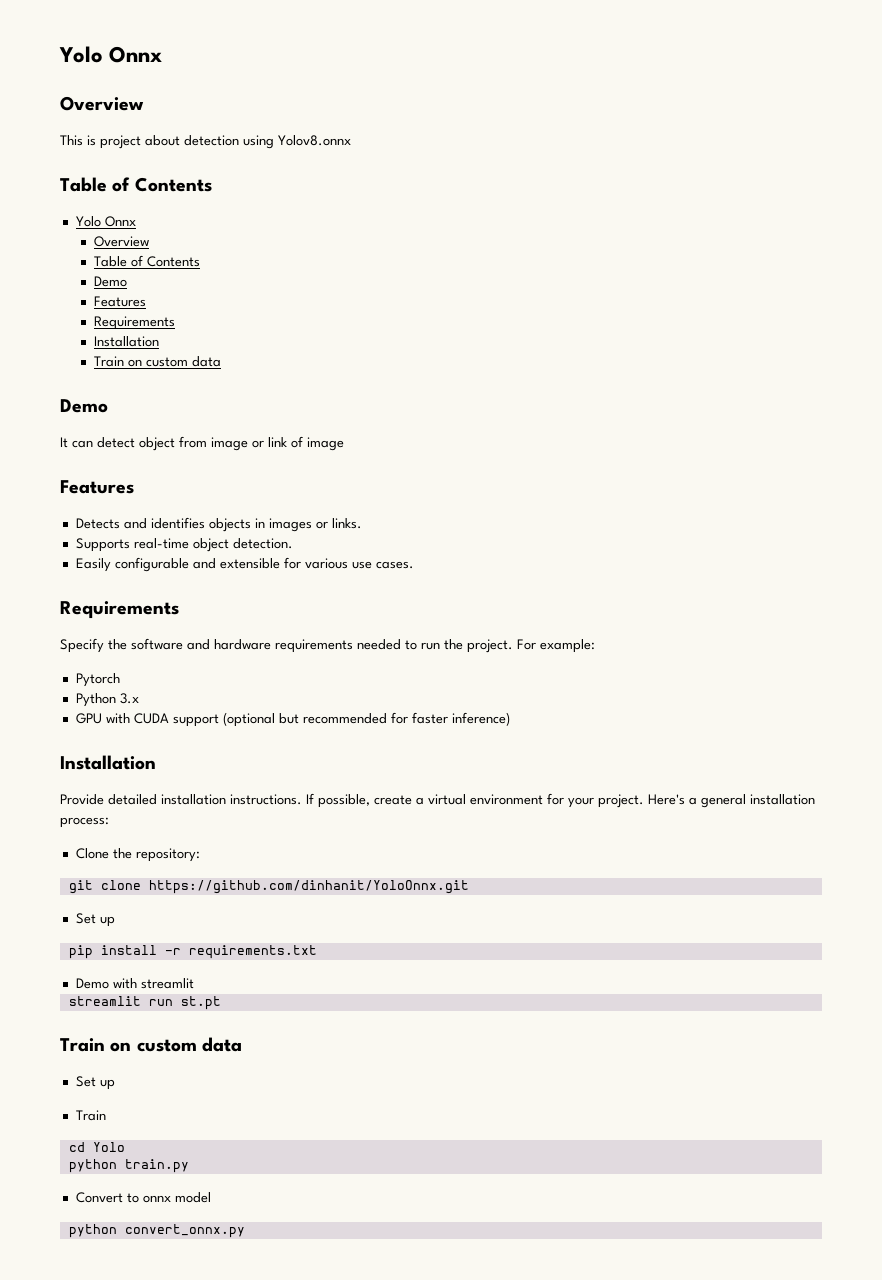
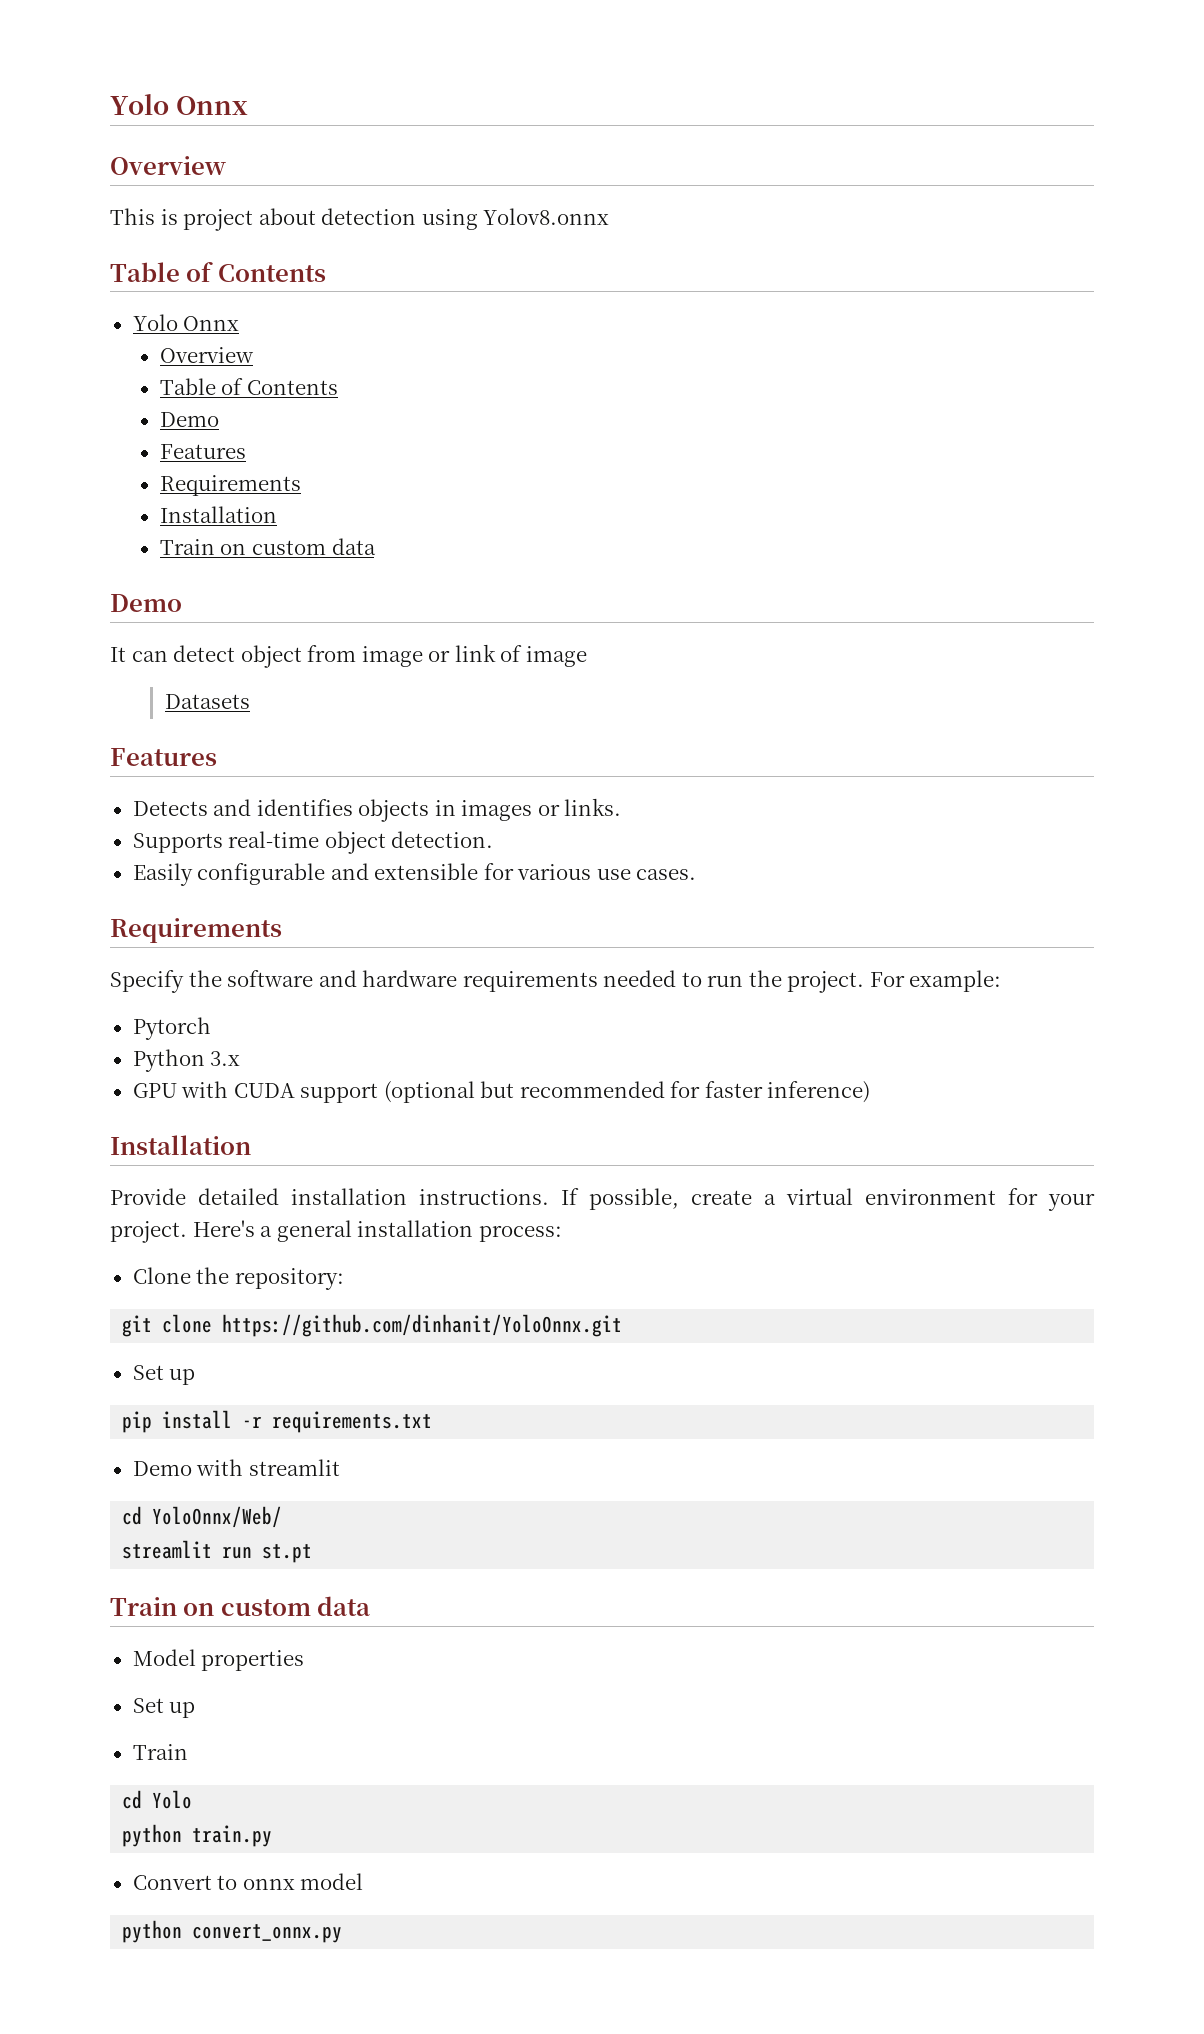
(344, 444) none -> [164,694,250,709] // Datasets
(194, 983) none -> [122,1506,283,1528] // cd YoloOnnx/Web/
(242, 1044) none -> [132,1649,305,1671] // Model properties

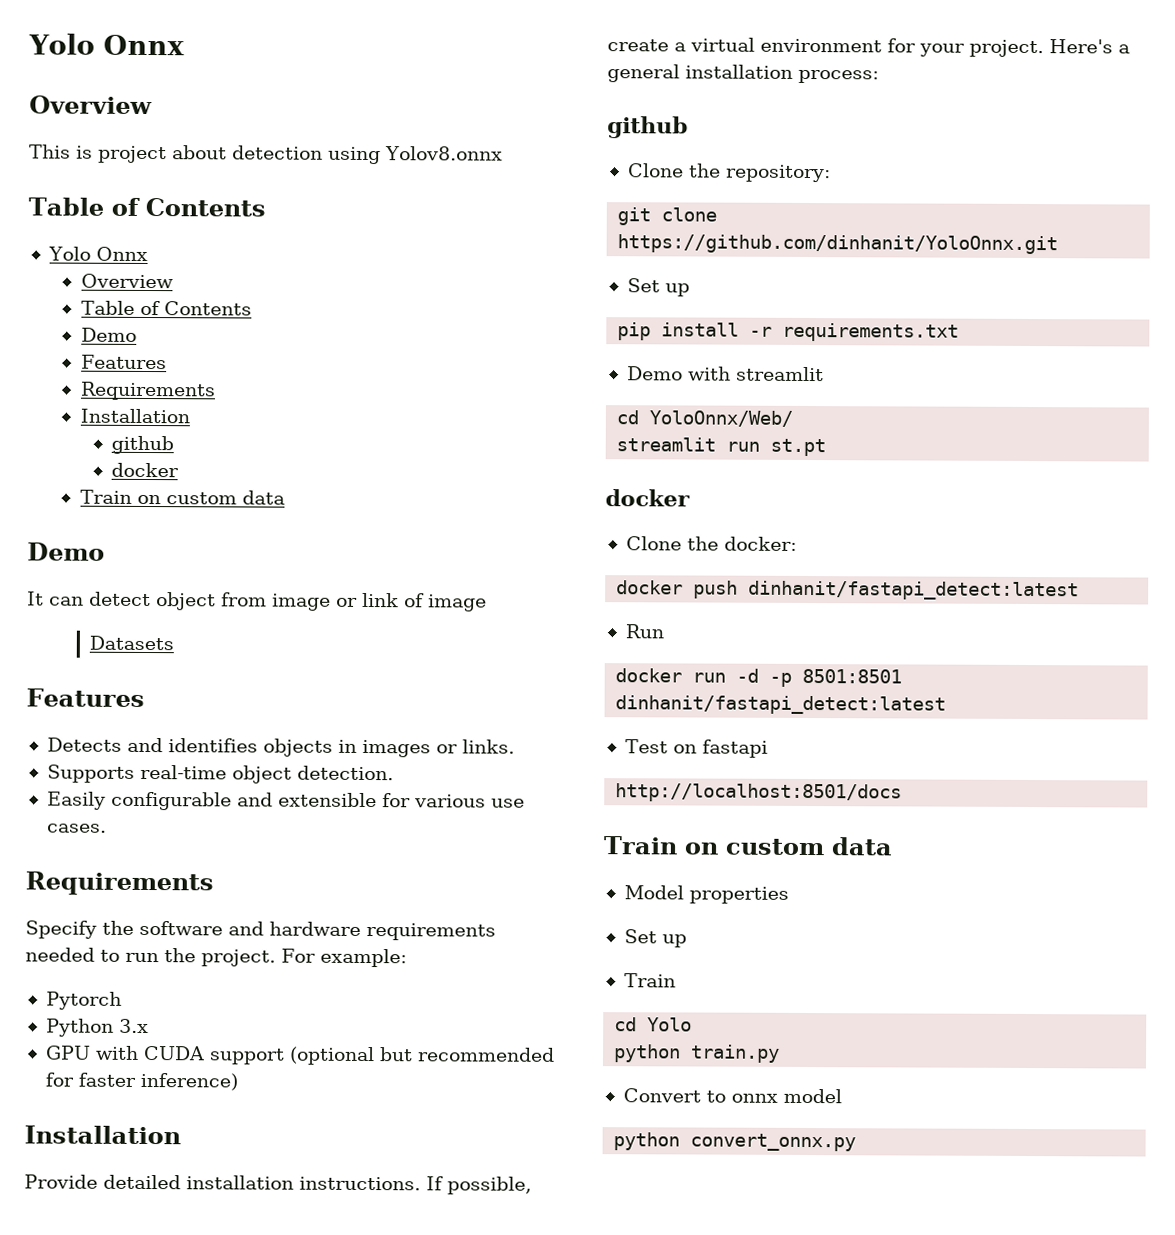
(277, 514) none -> [111,435,175,455] [111,462,180,478] // github // docker
(562, 1233) none -> [607,116,688,139] // github
(313, 1553) none -> [605,489,690,507] [625,536,797,551] [616,580,1080,601] [624,624,664,639] [615,668,903,687] [615,695,947,715] [624,739,768,758] [615,783,903,803] // docker // Clone the docker: // docker push dinhanit/fastapi_detect:latest // Run // docker run -d -p 8501:8501 dinhanit/fastapi_detect:latest // Test on fastapi // http://localhost:8501/docs

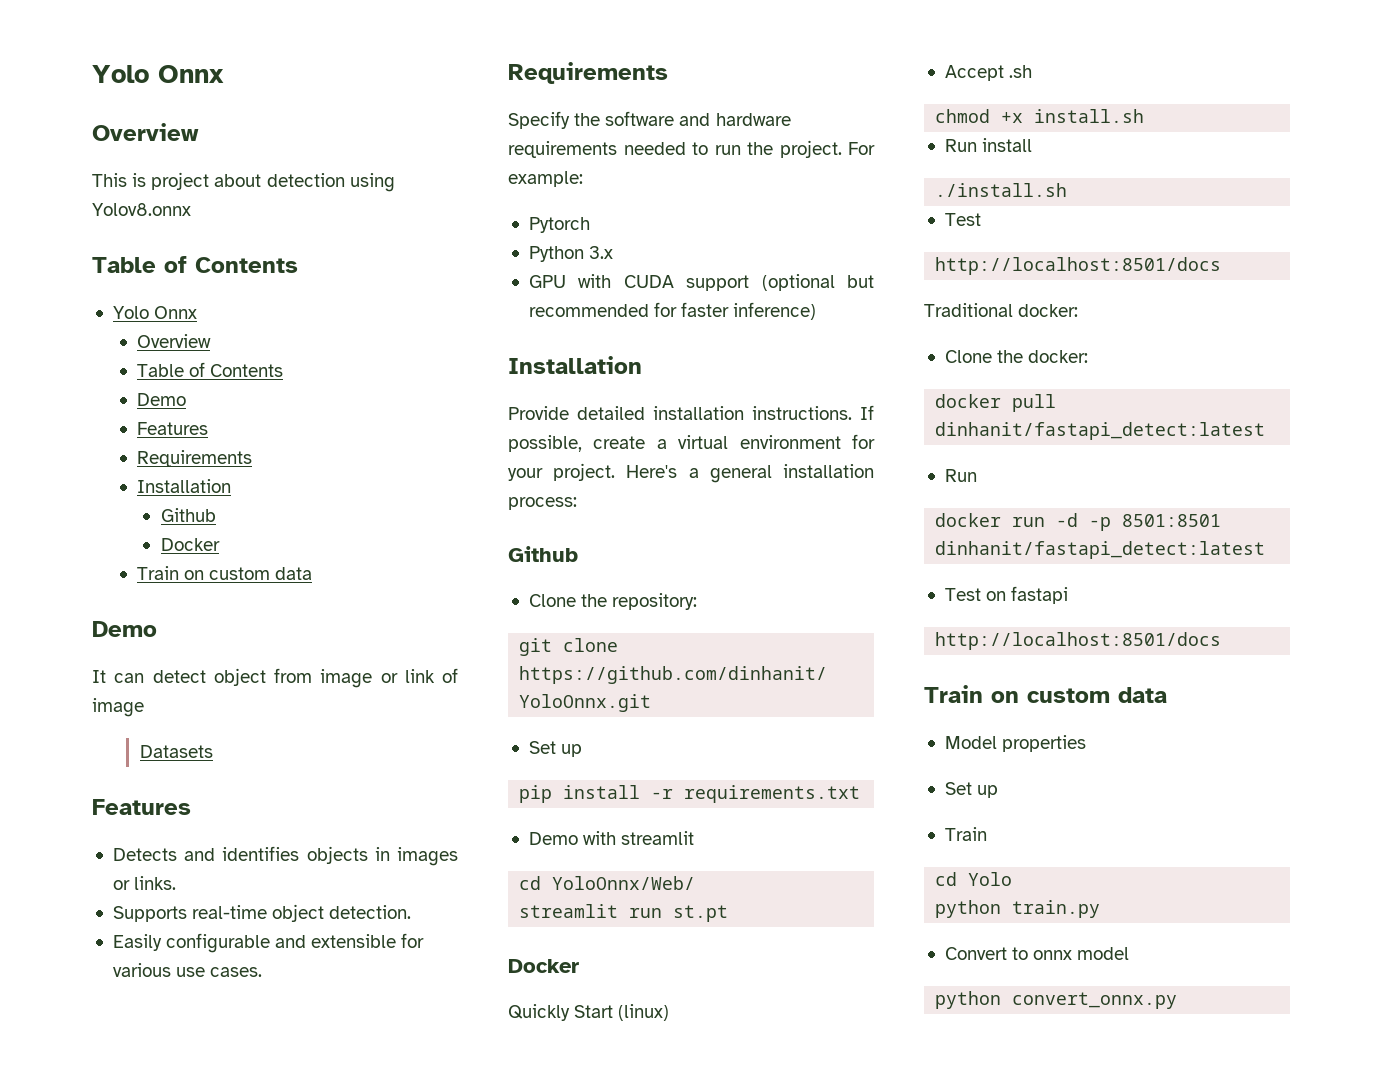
[111,435,175,455] [111,462,180,478] github // docker -> [160,508,216,522] [160,538,220,551] Github // Docker
[607,116,688,139] github -> [508,546,578,562] Github
[605,489,690,507] docker -> [508,959,579,973] [508,1004,670,1021] [944,65,1033,81] [935,109,1145,123] [944,138,1033,152] [935,183,1068,197] [944,213,981,226] [935,257,1222,275] [924,303,1079,317] Docker // Quickly Start (linux) // Accept .sh // chmod +x install.sh // Run install // ./install.sh // Test // http://localhost:8501/docs // Traditional docker:
[693,580,739,599] push -> [1012,394,1057,412] pull

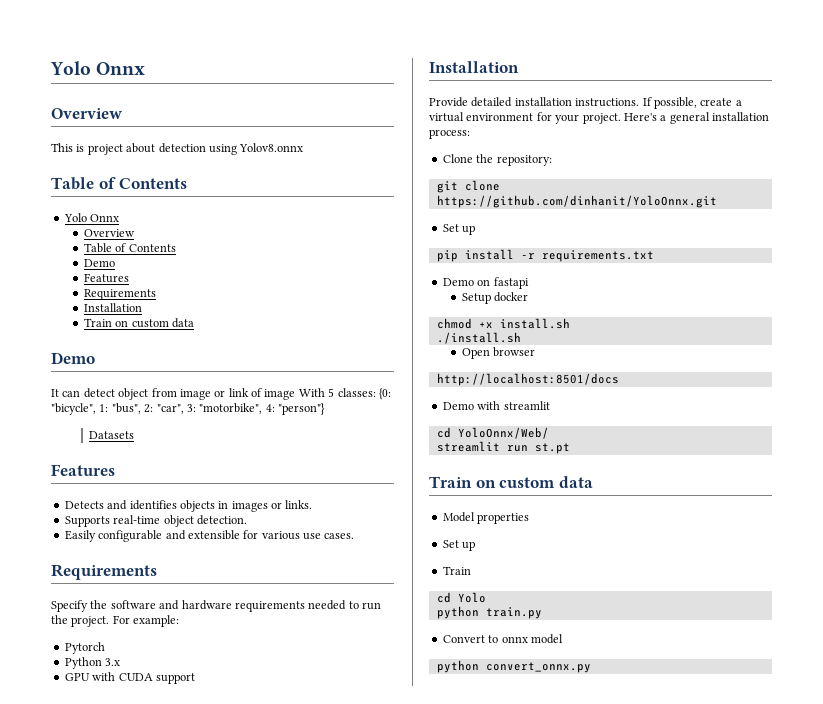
[160,508,216,522] [160,538,220,551] // Github // Docker -> (142, 307) none
(144, 707) none -> [298,388,391,400] [51,403,325,415] With 5 classes: {0: "bicycle", 1: "bus", 2: "car", 3: "motorbike", 4: "person"}
[761,274,874,291] [528,302,817,320] (optional but recommended for faster inference) -> (195, 678) none
[508,546,578,562] // Github -> (470, 134) none
(861, 794) none -> [442,277,529,289] [461,292,529,304] [436,318,570,329] [436,332,521,344] [461,347,536,359] [436,373,619,386] // Demo on fastapi // Setup docker // chmod +x install.sh // ./install.sh // Open browser // http://localhost:8501/docs
[508,959,579,973] [508,1004,670,1021] [944,65,1033,81] [935,109,1145,123] [944,138,1033,152] [935,183,1068,197] [944,213,981,226] [935,257,1222,275] [924,303,1079,317] [944,350,1089,363] [935,394,1057,412] [935,422,1266,440] [944,469,977,482] [935,513,1222,531] [935,541,1266,559] [944,586,1069,604] [935,632,1222,650] // Docker // Quickly Start (linux) // Accept .sh // chmod +x install.sh // Run install // ./install.sh // Test // http://localhost:8501/docs // Traditional docker: // Clone the docker: // docker pull dinhanit/fastapi_detect:latest // Run // docker run -d -p 8501:8501 dinhanit/fastapi_detect:latest // Test on fastapi // http://localhost:8501/docs -> (570, 448) none

